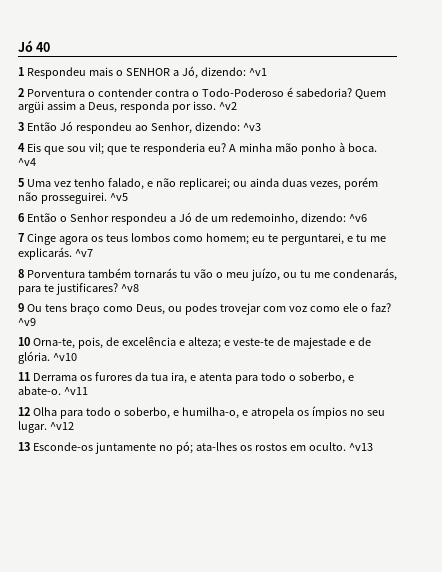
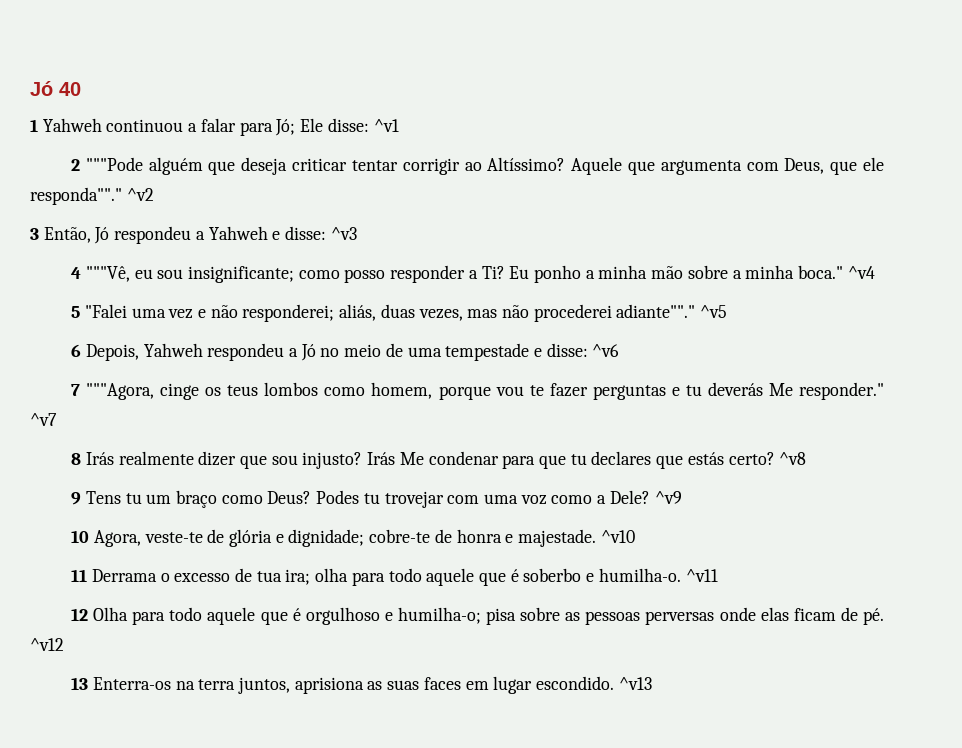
[26,66,267,79] [18,87,386,99] [18,101,216,113] Respondeu mais o SENHOR a Jó, dizendo: ^v1 // 2 Porventura o contender contra o Todo-Poderoso é sabedoria? Quem argüi assim a Deus, responda por isso. -> [42,118,399,136] [71,157,885,175] [30,187,122,205] Yahweh continuou a falar para Jó; Ele disse: ^v1 // 2 """Pode alguém que deseja criticar tentar corrigir ao Altíssimo? Aquele que argumenta com Deus, que ele responda""."
[26,122,57,131] Então -> [43,227,91,243] Então,
[134,122,261,134] [18,142,377,155] [18,158,36,166] [18,177,378,190] [18,192,128,204] [18,212,346,225] ao Senhor, dizendo: ^v3 // 4 Eis que sou vil; que te responderia eu? A minha mão ponho à boca. ^v4 // 5 Uma vez tenho falado, e não replicarei; ou ainda duas vezes, porém não prosseguirei. ^v5 // 6 Então o Senhor respondeu a Jó de um redemoinho, dizendo: -> [195,226,357,240] [71,265,875,283] [71,304,728,322] [71,343,588,361] a Yahweh e disse: ^v3 // 4 """Vê, eu sou insignificante; como posso responder a Ti? Eu ponho a minha mão sobre a minha boca." ^v4 // 5 "Falei uma vez e não responderei; aliás, duas vezes, mas não procederei adiante""." ^v5 // 6 Depois, Yahweh respondeu a Jó no meio de uma tempestade e disse:
[26,233,88,245] Cinge agora -> [86,383,200,400] """Agora, cinge
[205,233,386,245] [18,247,93,260] [18,268,397,281] [18,283,139,295] [18,303,217,315] homem; eu te perguntarei, e tu me explicarás. ^v7 // 8 Porventura também tornarás tu vão o meu juízo, ou tu me condenarás, para te justificares? ^v8 // 9 Ou tens braço como Deus, ou podes -> [371,382,884,400] [30,413,57,426] [71,451,807,469] [71,490,380,508] homem, porque vou te fazer perguntas e tu deverás Me responder." ^v7 // 8 Irás realmente dizer que sou injusto? Irás Me condenar para que tu declares que estás certo? ^v8 // 9 Tens tu um braço como Deus? Podes tu
(286, 309) none -> [484,494,519,504] uma
[342,303,391,312] ele o faz? -> [597,490,650,504] a Dele?
[32,337,371,349] [18,351,77,364] [18,372,354,384] [18,386,61,395] Orna-te, pois, de excelência e alteza; e veste-te de majestade e de glória. ^v10 // 11 Derrama os furores da tua ira, e atenta para todo o soberbo, e abate-o. -> [93,529,635,547] [71,568,681,586] Agora, veste-te de glória e dignidade; cobre-te de honra e majestade. ^v10 // 11 Derrama o excesso de tua ira; olha para todo aquele que é soberbo e humilha-o.
[113,406,385,419] [18,421,74,433] [18,441,346,454] o soberbo, e humilha-o, e atropela os ímpios no seu lugar. ^v12 // 13 Esconde-os juntamente no pó; ata-lhes os rostos em oculto. -> [207,607,885,625] [30,638,64,651] [71,676,615,694] aquele que é orgulhoso e humilha-o; pisa sobre as pessoas perversas onde elas ficam de pé. ^v12 // 13 Enterra-os na terra juntos, aprisiona as suas faces em lugar escondido.

